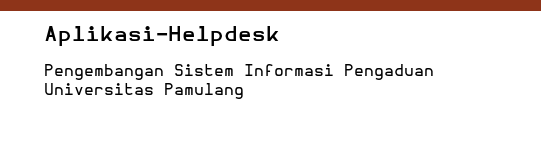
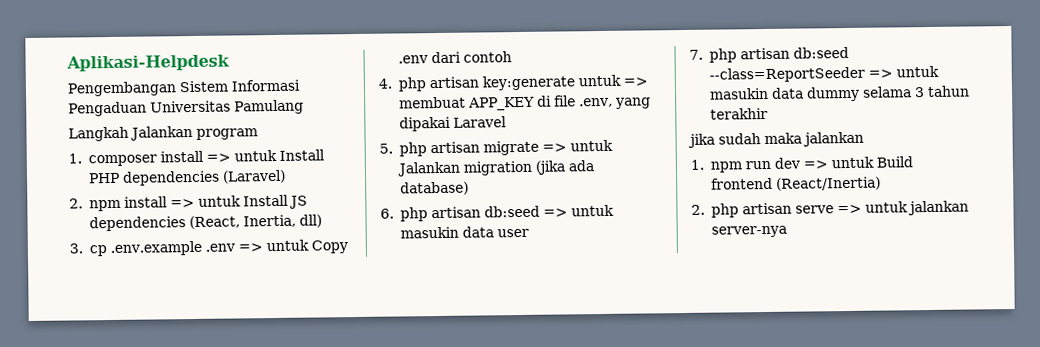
(244, 91) none -> [68,125,258,142] [68,149,325,167] [87,169,286,186] [69,194,308,212] [88,214,322,232] [69,239,348,257] [397,51,512,64] [378,74,648,92] [398,95,651,111] [398,116,507,132] [379,139,613,157] [396,160,594,177] [399,181,469,196] [380,204,614,222] [399,226,529,239] [689,46,849,63] [708,65,939,83] [708,85,970,102] [709,107,768,120] [688,131,864,148] [690,156,913,173] [710,176,881,191] [691,200,969,218] [710,225,787,238] // Langkah Jalankan program // 1. composer install => untuk Install PHP dependencies (Laravel) // 2. npm install => untuk Install JS dependencies (React, Inertia, dll) // 3. cp .env.example .env => untuk Copy .env dari contoh // 4. php artisan key:generate untuk => membuat APP_KEY di file .env, yang dipakai Laravel // 5. php artisan migrate => untuk Jalankan migration (jika ada database) // 6. php artisan db:seed => untuk masukin data user // 7. php artisan db:seed --class=ReportSeeder => untuk masukin data dummy selama 3 tahun terakhir // jika sudah maka jalankan // 1. npm run dev => untuk Build frontend (React/Inertia) // 2. php artisan serve => untuk jalankan server-nya

